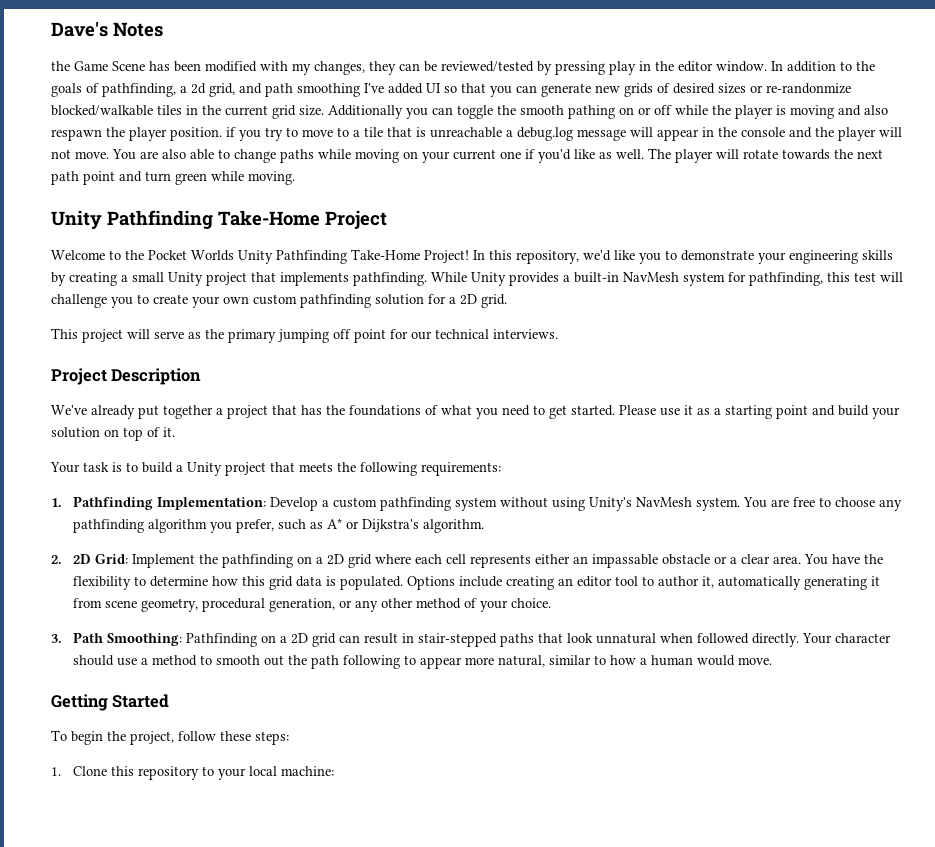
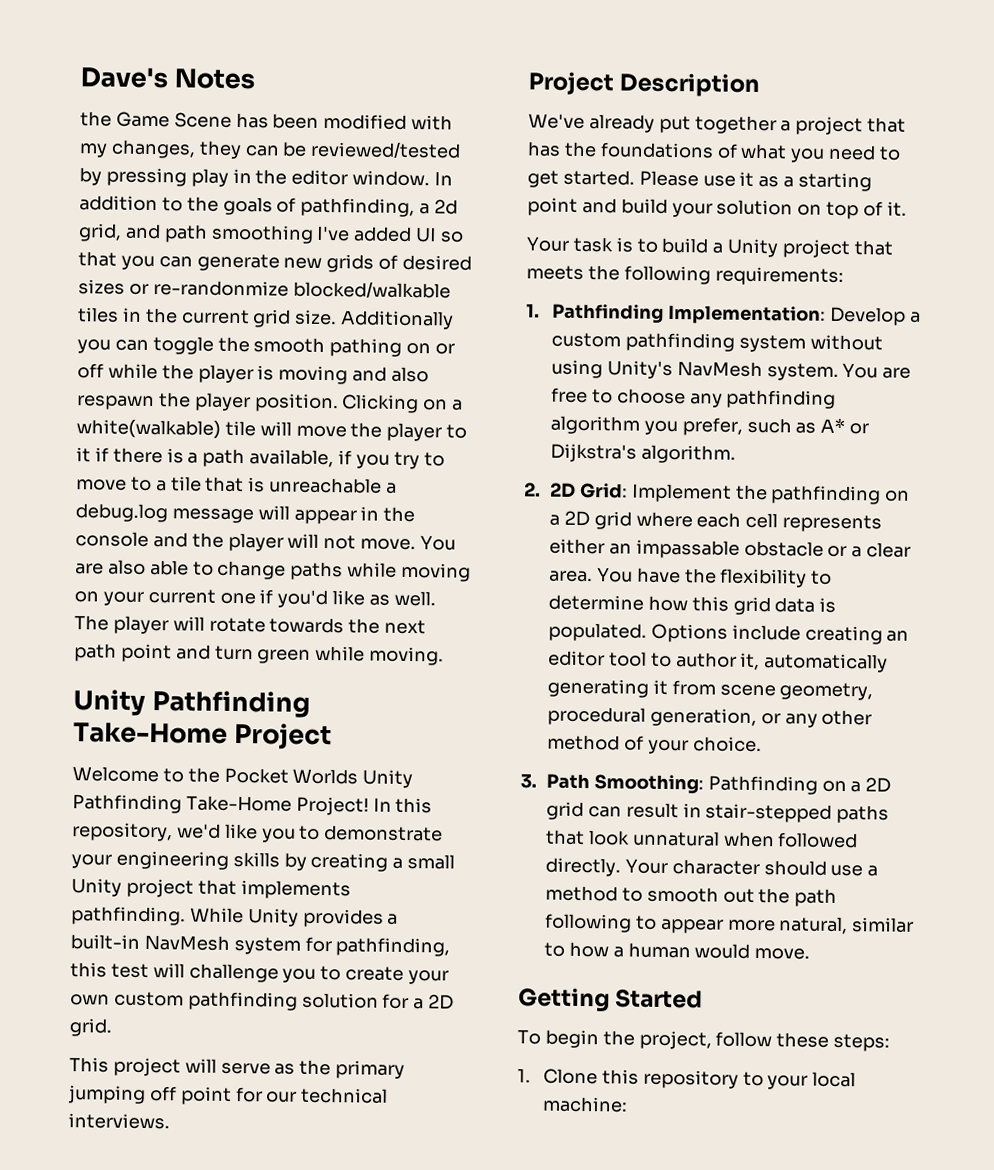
(222, 134) none -> [341,394,464,414] [76,419,468,442] [76,447,335,468] Clicking on a white(walkable) tile will move the player to it if there is a path available,

